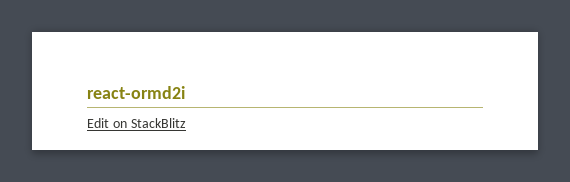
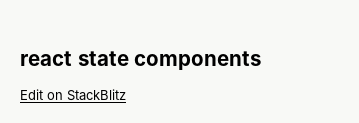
[87,86,185,99] react-ormd2i -> [20,51,262,70] react state components

